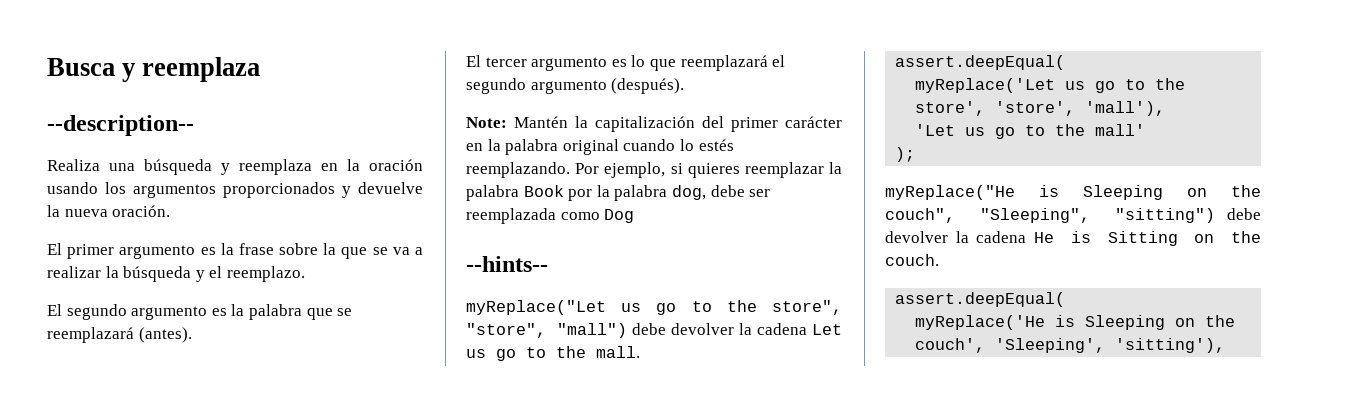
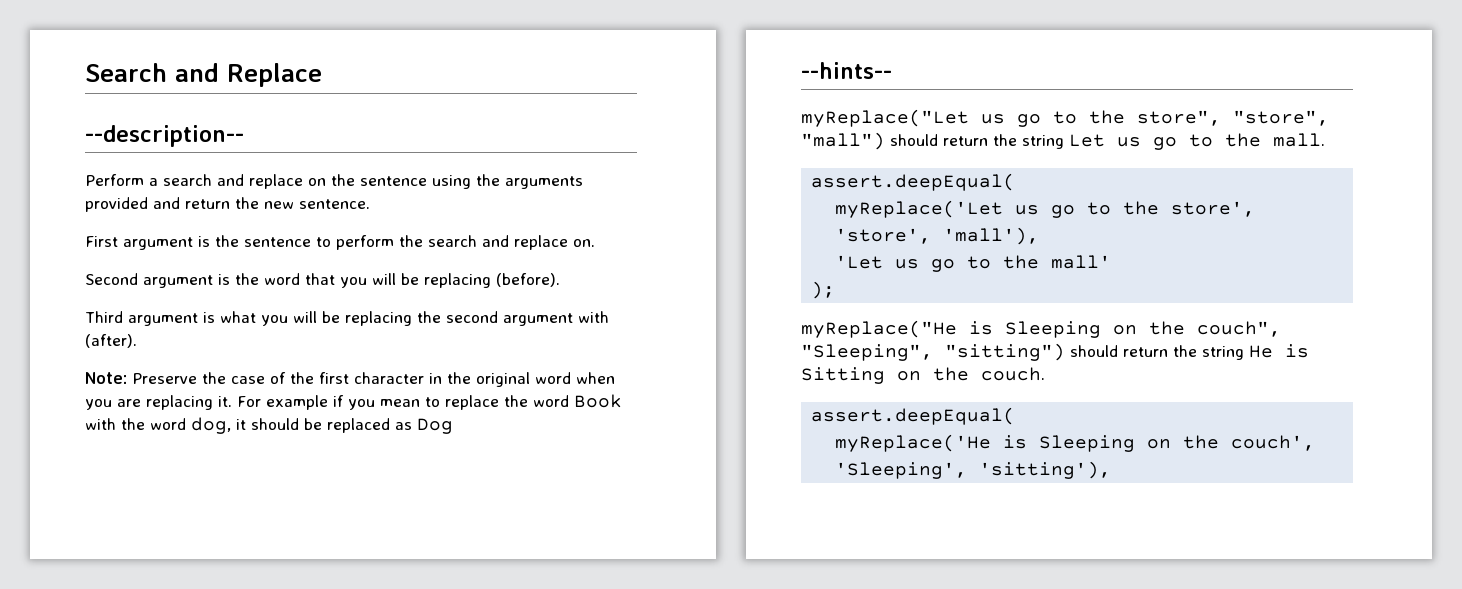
[47,57,261,82] [47,115,194,136] [47,159,423,175] [47,182,423,198] [47,205,171,217] [47,243,424,259] [47,266,305,282] [47,304,353,320] [47,327,192,343] [466,55,786,71] [466,78,685,94] [466,116,842,132] [466,139,734,155] [466,162,842,178] [466,185,771,201] [466,208,600,224] Busca y reemplaza // --description-- // Realiza una búsqueda y reemplaza en la oración usando los argumentos proporcionados y devuelve la nueva oración. // El primer argumento es la frase sobre la que se va a realizar la búsqueda y el reemplazo. // El segundo argumento es la palabra que se reemplazará (antes). // El tercer argumento es lo que reemplazará el segundo argumento (después). // Note: Mantén la capitalización del primer carácter en la palabra original cuando lo estés reemplazando. Por ejemplo, si quieres reemplazar la palabra Book por la palabra dog, debe ser reemplazada como -> [85,63,322,87] [85,125,244,147] [85,174,583,189] [85,197,370,212] [85,235,595,250] [85,273,560,288] [85,311,609,326] [85,334,137,348] [85,372,615,387] [85,394,622,410] [85,417,412,434] Search and Replace // --description-- // Perform a search and replace on the sentence using the arguments provided and return the new sentence. // First argument is the sentence to perform the search and replace on. // Second argument is the word that you will be replacing (before). // Third argument is what you will be replacing the second argument with (after). // Note: Preserve the case of the first character in the original word when you are replacing it. For example if you mean to replace the word Book with the word dog, it should be replaced as
[631,323,807,335] debe devolver la cadena -> [890,134,1064,149] should return the string
[1227,208,1261,220] [885,231,1027,243] debe devolver la cadena -> [1070,345,1244,360] should return the string

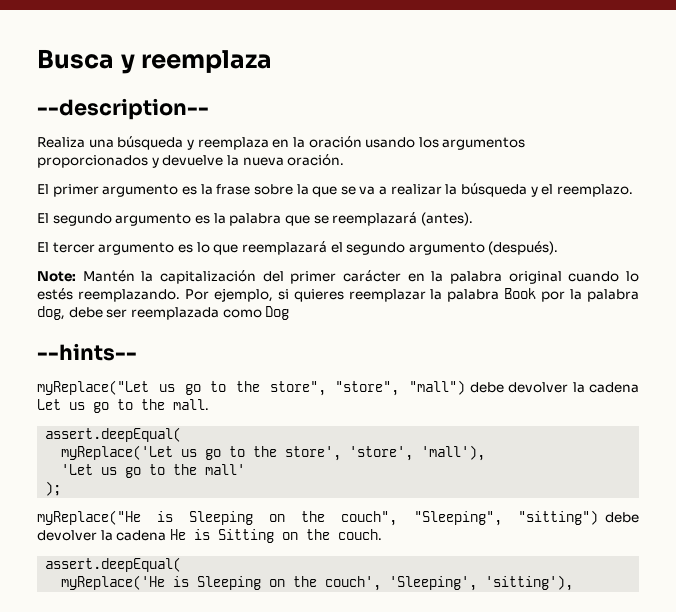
[85,63,322,87] [85,125,244,147] [85,174,583,189] [85,197,370,212] [85,235,595,250] [85,273,560,288] [85,311,609,326] [85,334,137,348] [85,372,615,387] [85,394,622,410] [85,417,412,434] Search and Replace // --description-- // Perform a search and replace on the sentence using the arguments provided and return the new sentence. // First argument is the sentence to perform the search and replace on. // Second argument is the word that you will be replacing (before). // Third argument is what you will be replacing the second argument with (after). // Note: Preserve the case of the first character in the original word when you are replacing it. For example if you mean to replace the word Book with the word dog, it should be replaced as -> [37,49,273,74] [37,98,209,120] [37,136,526,150] [37,154,345,168] [37,183,633,197] [37,212,473,226] [37,241,559,255] [37,270,639,284] [37,288,639,302] [37,306,262,320] Busca y reemplaza // --description-- // Realiza una búsqueda y reemplaza en la oración usando los argumentos proporcionados y devuelve la nueva oración. // El primer argumento es la frase sobre la que se va a realizar la búsqueda y el reemplazo. // El segundo argumento es la palabra que se reemplazará (antes). // El tercer argumento es lo que reemplazará el segundo argumento (después). // Note: Mantén la capitalización del primer carácter en la palabra original cuando lo estés reemplazando. Por ejemplo, si quieres reemplazar la palabra Book por la palabra dog, debe ser reemplazada como
[890,134,1064,149] should return the string -> [469,382,639,393] debe devolver la cadena
[1070,345,1244,360] should return the string -> [605,512,639,523] [37,530,167,541] debe devolver la cadena

